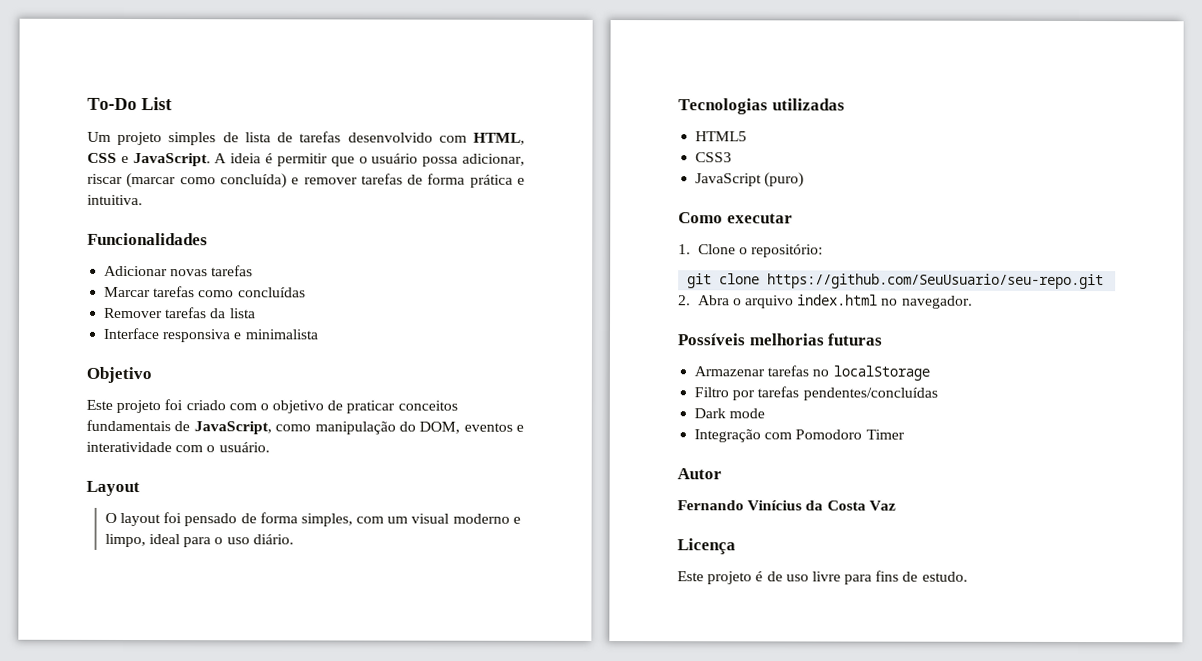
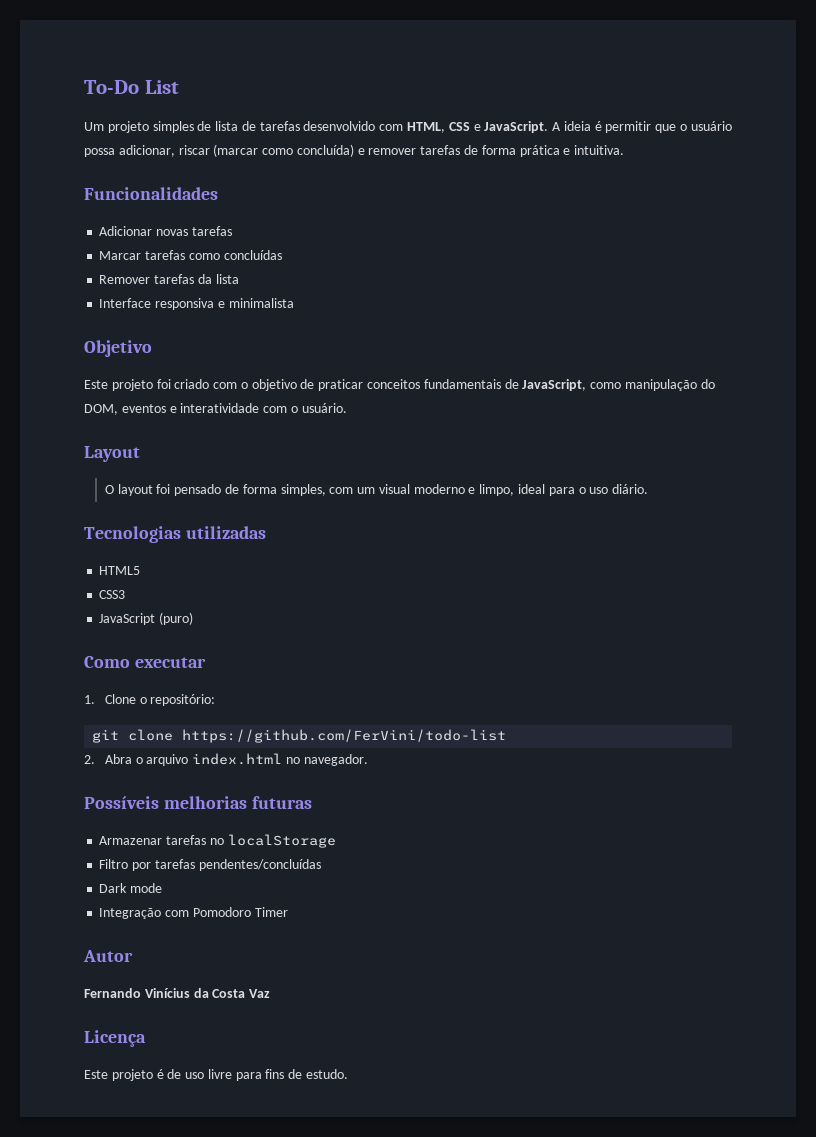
[767,273,1105,290] https://github.com/SeuUsuario/seu-repo.git -> [182,729,507,743] https://github.com/FerVini/todo-list

